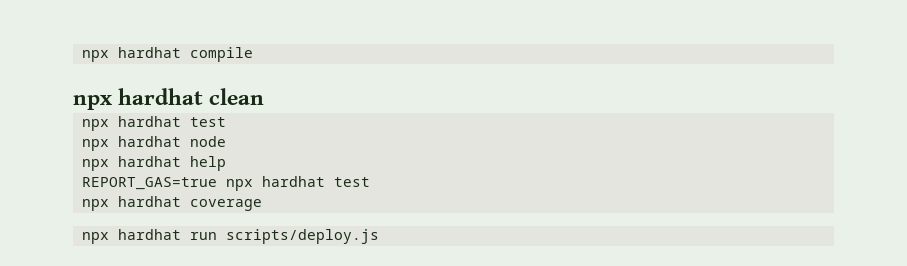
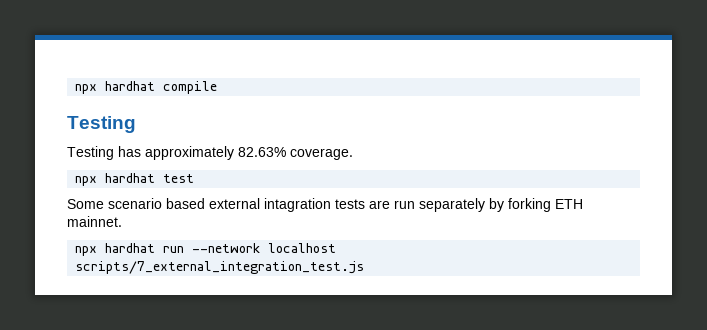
[73,88,265,110] [81,116,226,131] [81,136,226,151] [81,156,226,171] [81,176,370,191] [81,196,262,211] npx hardhat clean // npx hardhat test // npx hardhat node // npx hardhat help // REPORT_GAS=true npx hardhat test // npx hardhat coverage -> [67,116,136,133] [67,146,353,160] [75,173,195,186] [67,198,583,212] [67,216,122,227] Testing // Testing has approximately 82.63% coverage. // npx hardhat test // Some scenario based external intagration tests are run separately by forking ETH mainnet.
[225,229,379,244] scripts/deploy.js -> [192,243,337,253] [75,261,365,274] --network localhost scripts/7_external_integration_test.js

